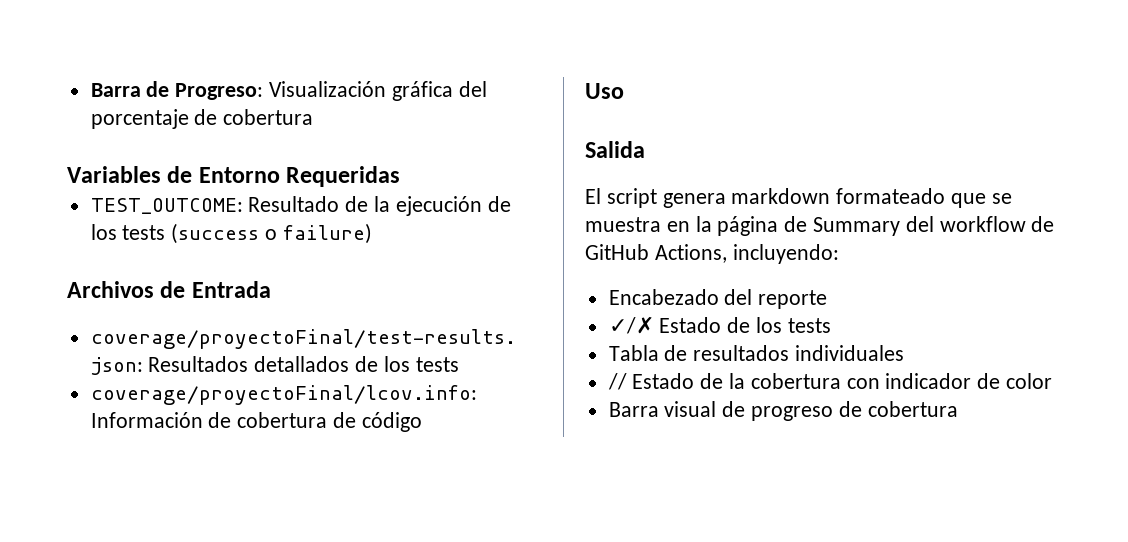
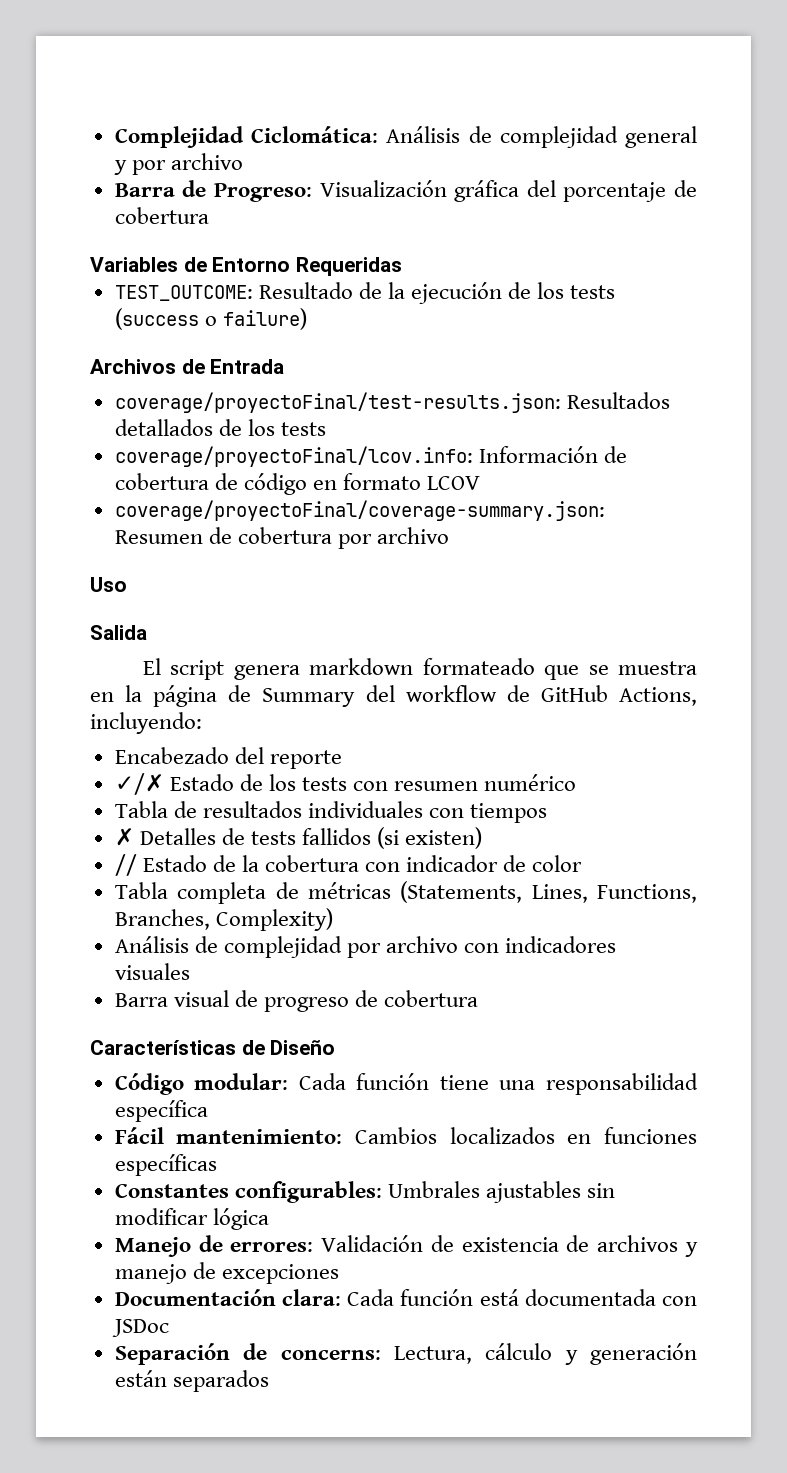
(90, 90) none -> [114,126,697,148] [113,153,243,175] Complejidad Ciclomática: Análisis de complejidad general y por archivo //
(422, 422) none -> [312,473,481,490] [114,500,605,521] [114,527,450,549] en formato LCOV // coverage/proyectoFinal/coverage-summary.json: Resumen de cobertura por archivo
(831, 325) none -> [353,774,577,791] con resumen numérico
(905, 353) none -> [429,803,548,823] [114,827,483,849] con tiempos // ✗ Detalles de tests fallidos (si existen)
(1053, 381) none -> [114,881,697,904] [114,908,333,931] [114,936,617,958] [114,963,190,980] // Tabla completa de métricas (Statements, Lines, Functions, Branches, Complexity) // Análisis de complejidad por archivo con indicadores visuales
(958, 409) none -> [90,1040,336,1055] [114,1073,698,1095] [114,1100,208,1122] [114,1127,697,1144] [114,1154,217,1176] [114,1181,616,1203] [114,1208,269,1230] [114,1235,698,1257] [114,1262,339,1284] [114,1289,697,1306] [111,1319,169,1337] [114,1343,697,1365] [114,1370,269,1392] // Características de Diseño // Código modular: Cada función tiene una responsabilidad específica // Fácil mantenimiento: Cambios localizados en funciones específicas // Constantes configurables: Umbrales ajustables sin modificar lógica // Manejo de errores: Validación de existencia de archivos y manejo de excepciones // Documentación clara: Cada función está documentada con JSDoc // Separación de concerns: Lectura, cálculo y generación están separados

